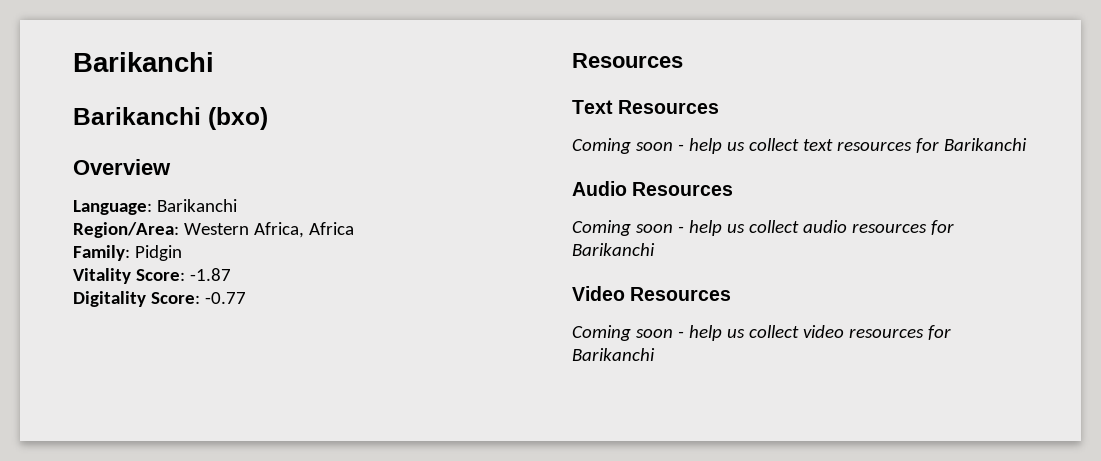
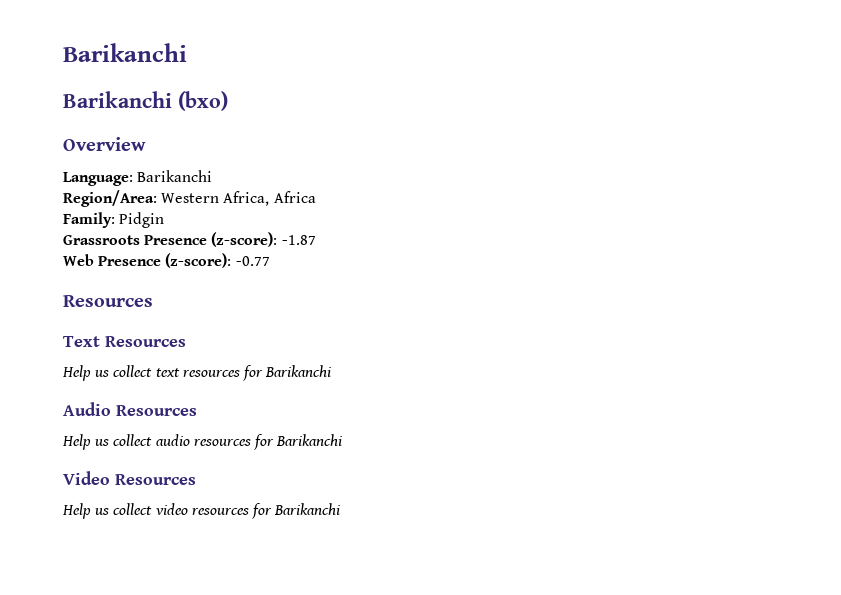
[73,268,231,284] [73,291,200,307] Vitality Score: -1.87 // Digitality Score: -> [63,232,316,247] [63,253,232,268] Grassroots Presence (z-score): -1.87 // Web Presence (z-score):
[572,138,722,154] Coming soon - help -> [62,365,91,381] Help
[572,220,722,236] Coming soon - help -> [62,434,91,450] Help
[572,325,722,341] Coming soon - help -> [62,503,91,519] Help

